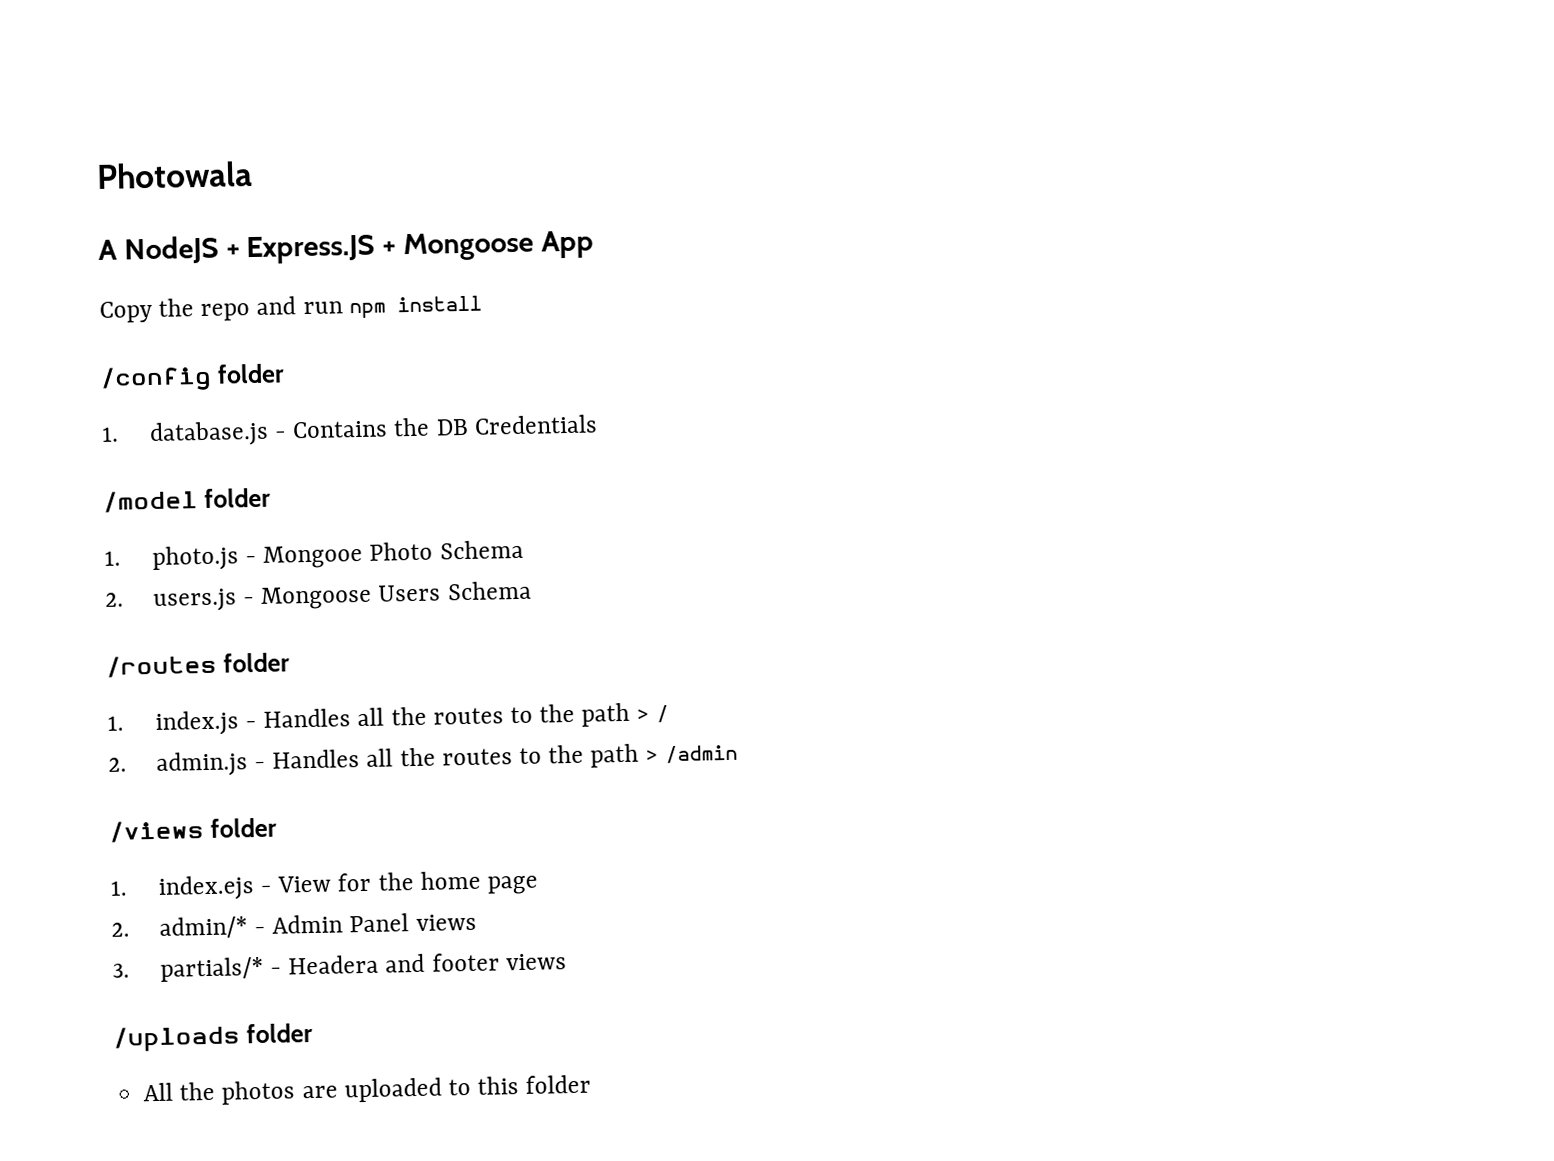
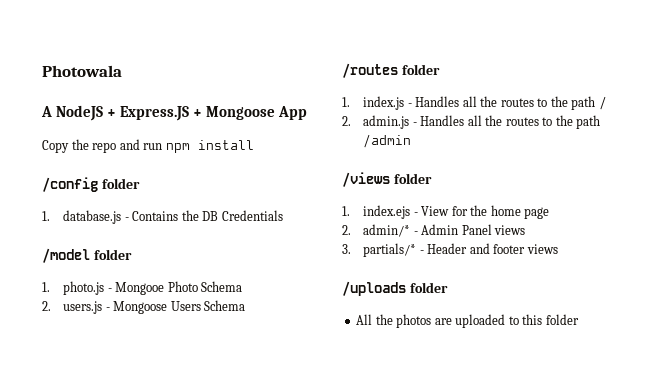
[636,708,650,721] > -> (596, 103) none
[645,749,659,762] > -> (601, 122) none
[288,954,380,975] Headera -> [427,243,468,254] Header

